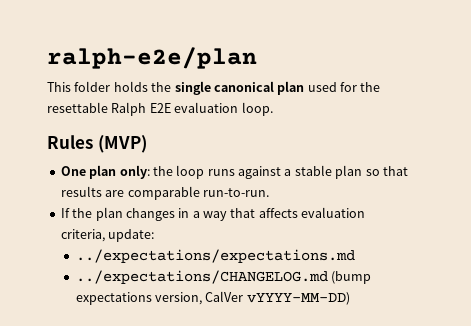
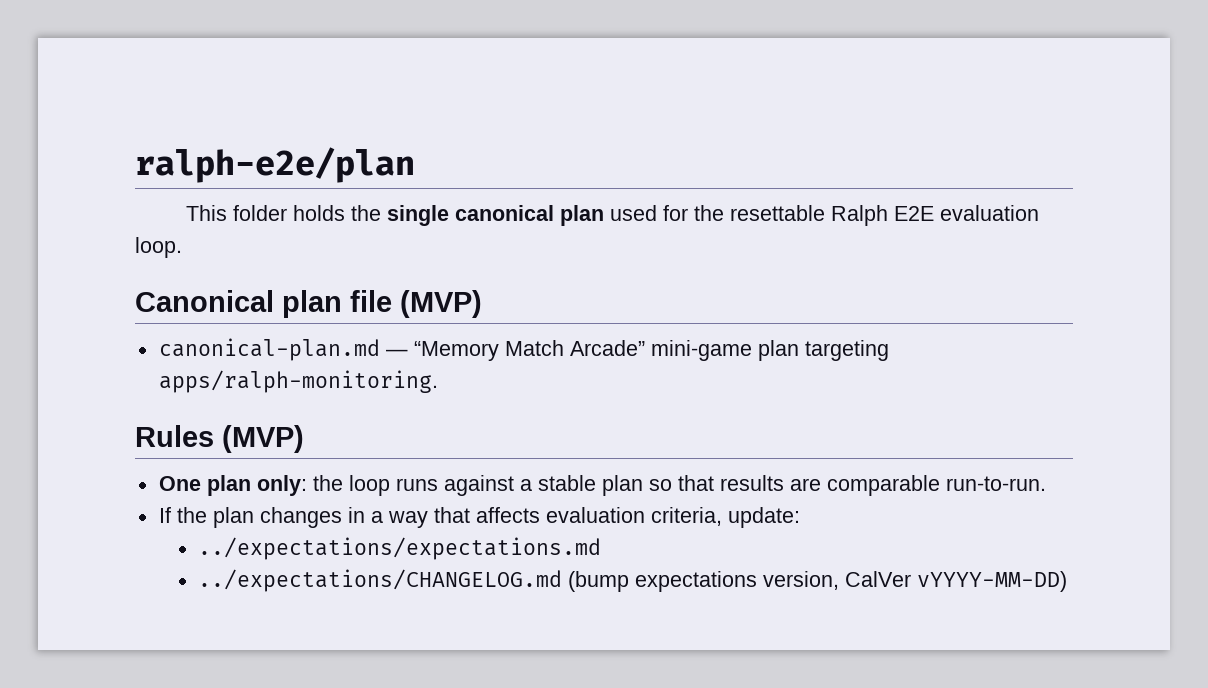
(273, 109) none -> [135,290,482,318] [158,338,889,361] [158,370,438,393] // Canonical plan file (MVP) // canonical-plan.md — “Memory Match Arcade” mini-game plan targeting apps/ralph-monitoring.

